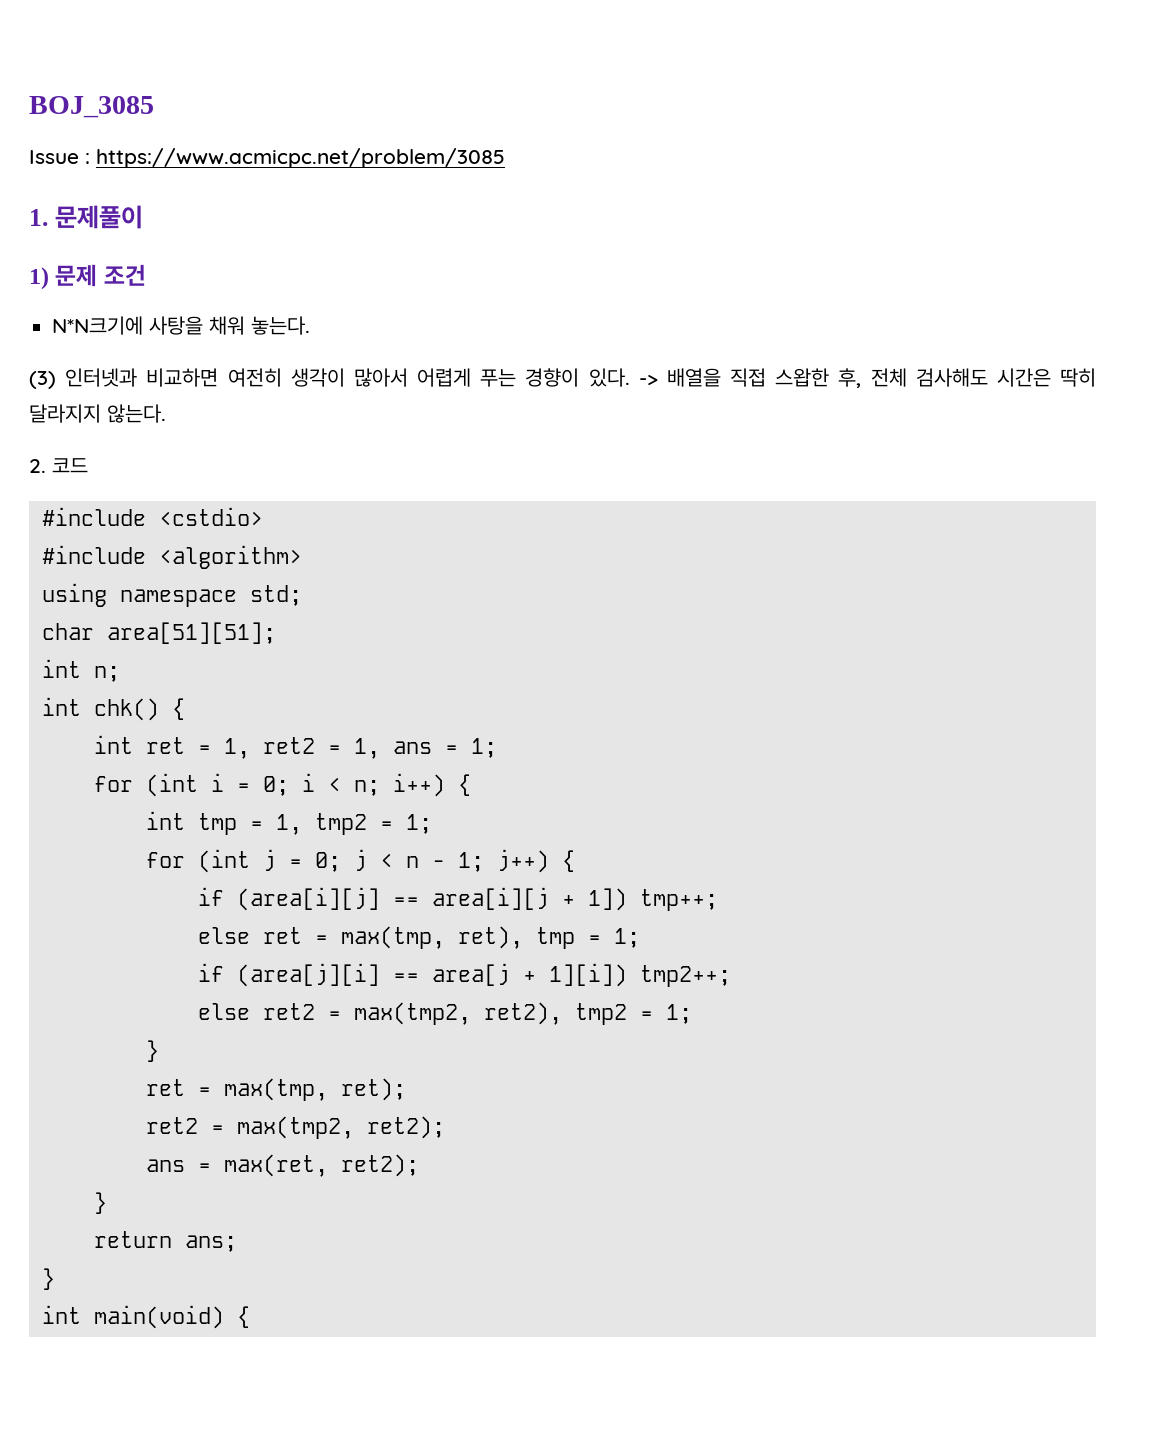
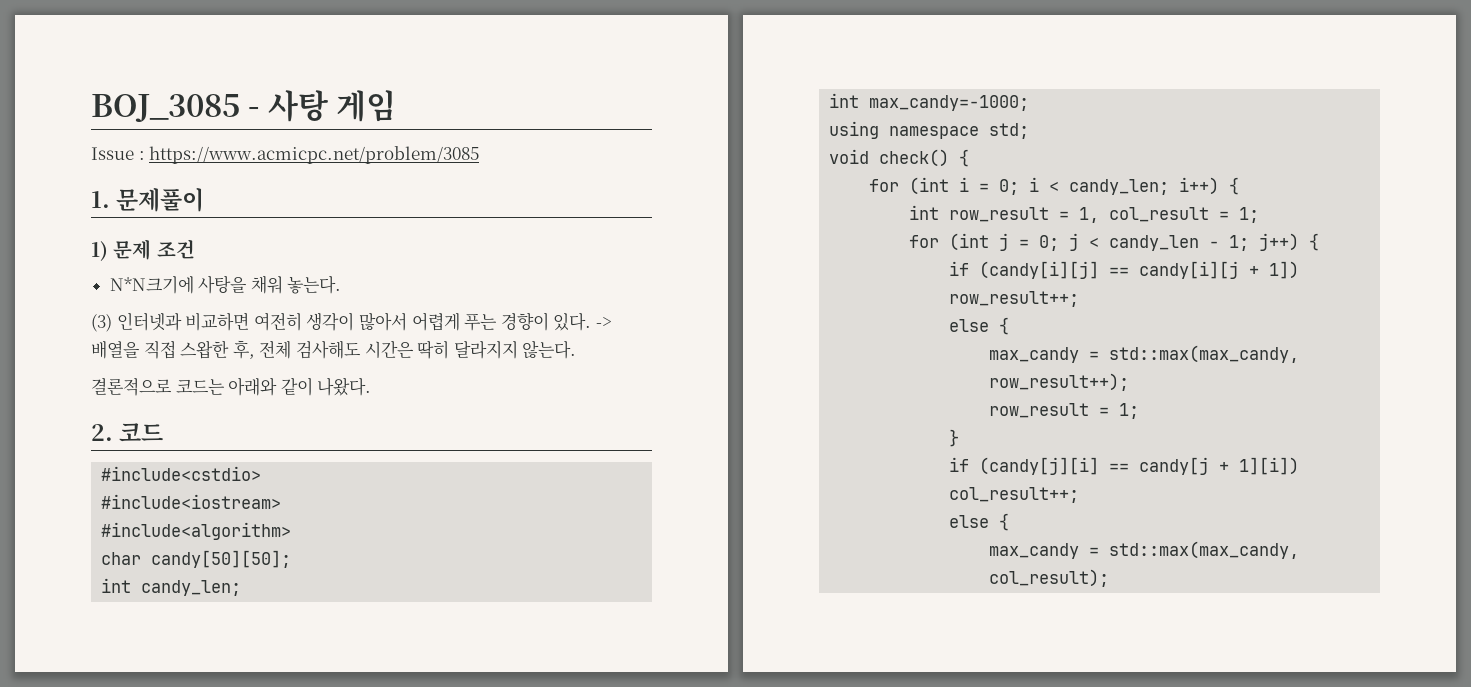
(154, 107) none -> [248,90,397,122] - 사탕 게임
[29,458,88,473] [41,507,263,526] [41,545,302,569] [41,583,302,607] [41,622,276,644] [41,659,120,682] [41,697,185,721] [93,735,497,759] 2. 코드 // #include <cstdio> // #include <algorithm> // using namespace std; // char area[51][51]; // int n; // int chk() { // int ret = 1, ret2 = 1, ans = 1; -> [91,377,372,396] [91,423,164,442] [101,466,262,481] [101,494,282,509] [101,522,292,540] [101,550,292,568] [101,578,242,596] [829,93,1030,111] [829,121,1030,139] [829,149,970,167] 결론적으로 코드는 아래와 같이 나왔다. // 2. 코드 // #include<cstdio> // #include<iostream> // #include<algorithm> // char candy[50][50]; // int candy_len; // int max_candy=-1000; // using namespace std; // void check() {
[353,780,380,796] n; -> [1069,179,1170,195] candy_len;
[197,813,367,835] tmp = 1, tmp2 -> [949,207,1210,223] row_result = 1, col_result
[405,856,419,868] n -> [1109,235,1200,251] candy_len
[236,887,549,911] (area[i][j] == area[i][j -> [979,261,1240,279] (candy[i][j] == candy[i][j
[639,889,718,911] [197,926,640,949] [197,963,731,987] [197,1002,692,1025] [145,1040,159,1062] [145,1078,406,1101] [145,1116,445,1139] [145,1154,419,1177] [93,1192,107,1214] [93,1231,237,1252] [41,1268,55,1290] [41,1305,250,1329] tmp++; // else ret = max(tmp, ret), tmp = 1; // if (area[j][i] == area[j + 1][i]) tmp2++; // else ret2 = max(tmp2, ret2), tmp2 = 1; // } // ret = max(tmp, ret); // ret2 = max(tmp2, ret2); // ans = max(ret, ret2); // } // return ans; // } // int main(void) { -> [949,291,1080,307] [949,317,1010,335] [989,345,1300,363] [989,373,1130,391] [989,403,1140,419] [949,429,960,447] [949,457,1300,475] [949,487,1080,503] [949,513,1010,531] [989,541,1300,559] [989,569,1110,587] row_result++; // else { // max_candy = std::max(max_candy, row_result++); // row_result = 1; // } // if (candy[j][i] == candy[j + 1][i]) col_result++; // else { // max_candy = std::max(max_candy, col_result);

